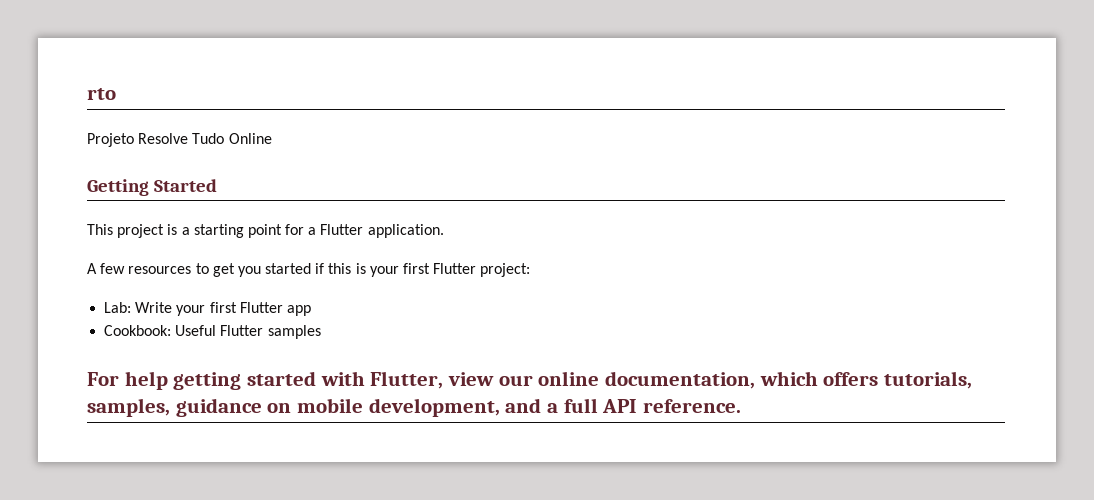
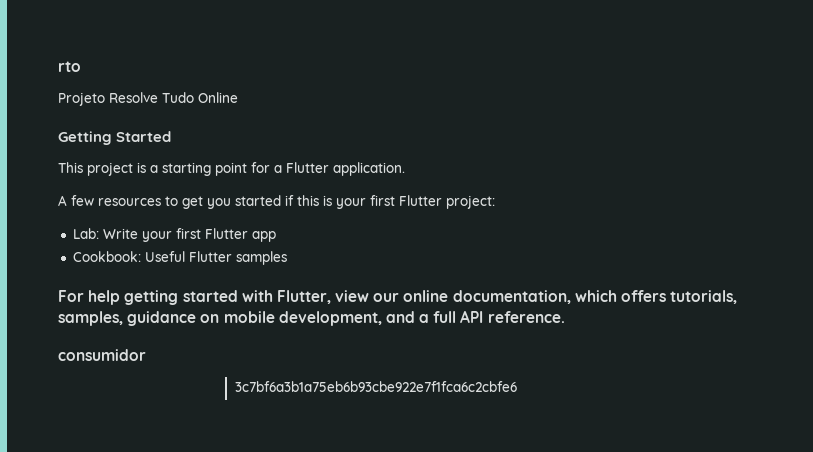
(742, 406) none -> [58,349,146,361] [234,381,517,392] // consumidor // 3c7bf6a3b1a75eb6b93cbe922e7f1fca6c2cbfe6

